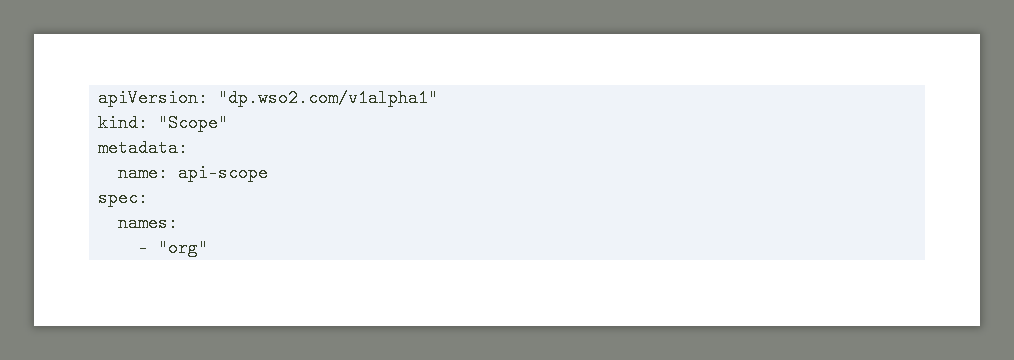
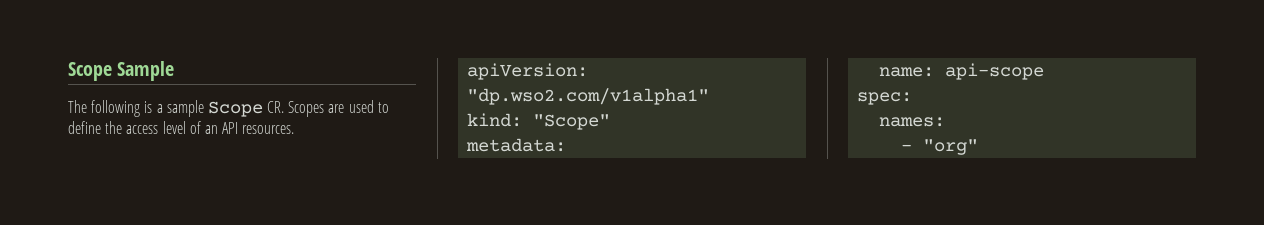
(98, 98) none -> [68,61,175,81] [68,100,389,117] [68,121,295,134] Scope Sample // The following is a sample Scope CR. Scopes are used to define the access level of an API resources. //

